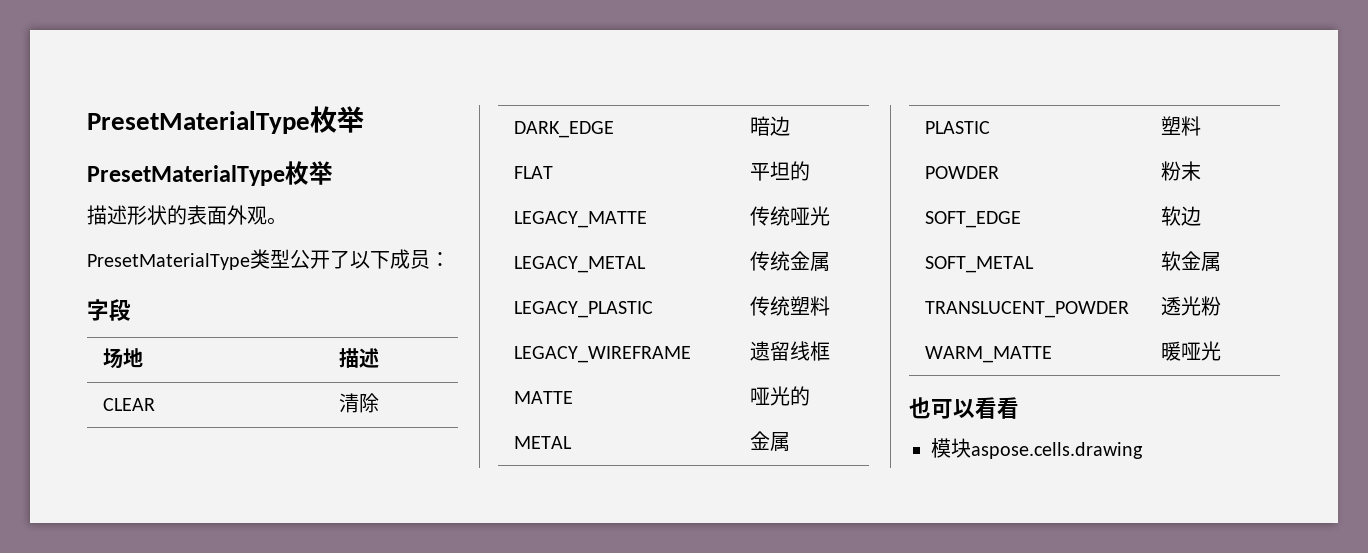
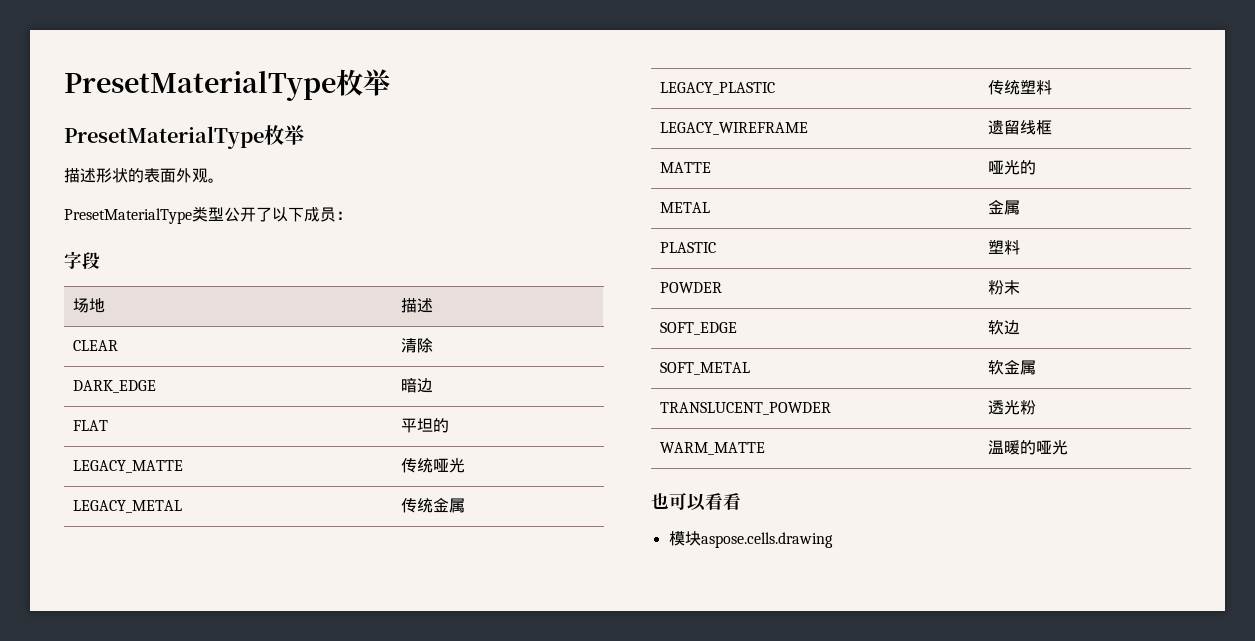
[1160,341,1181,361] 暖 -> [988,440,1037,455] 温暖的

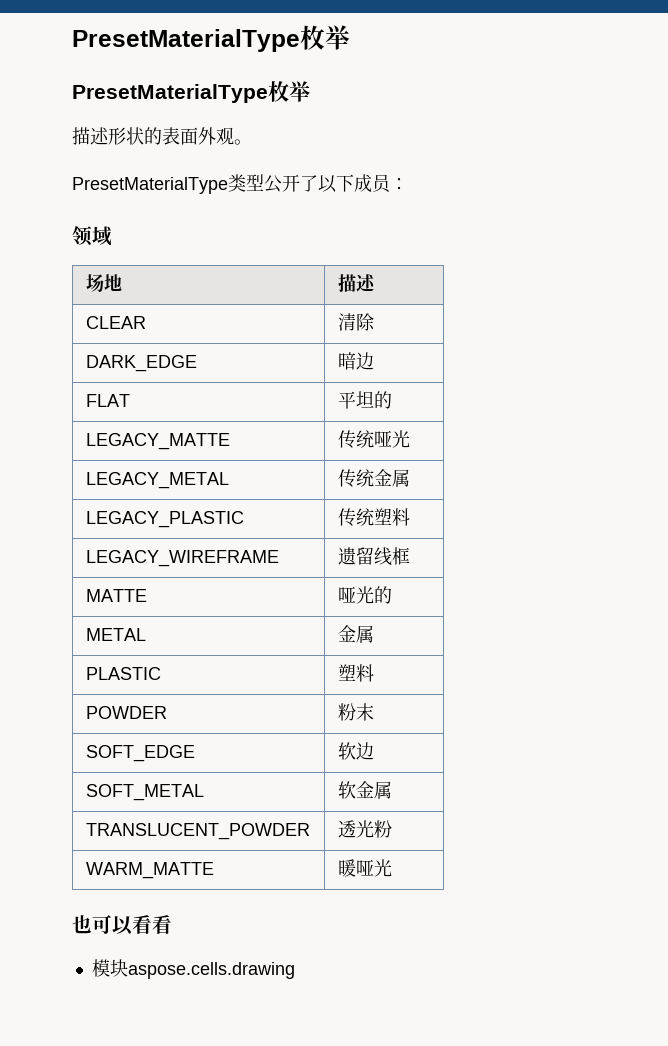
[64,251,100,269] 字段 -> [72,226,112,246] 领域
[988,440,1037,455] 温暖的 -> [337,859,356,877] 暖

